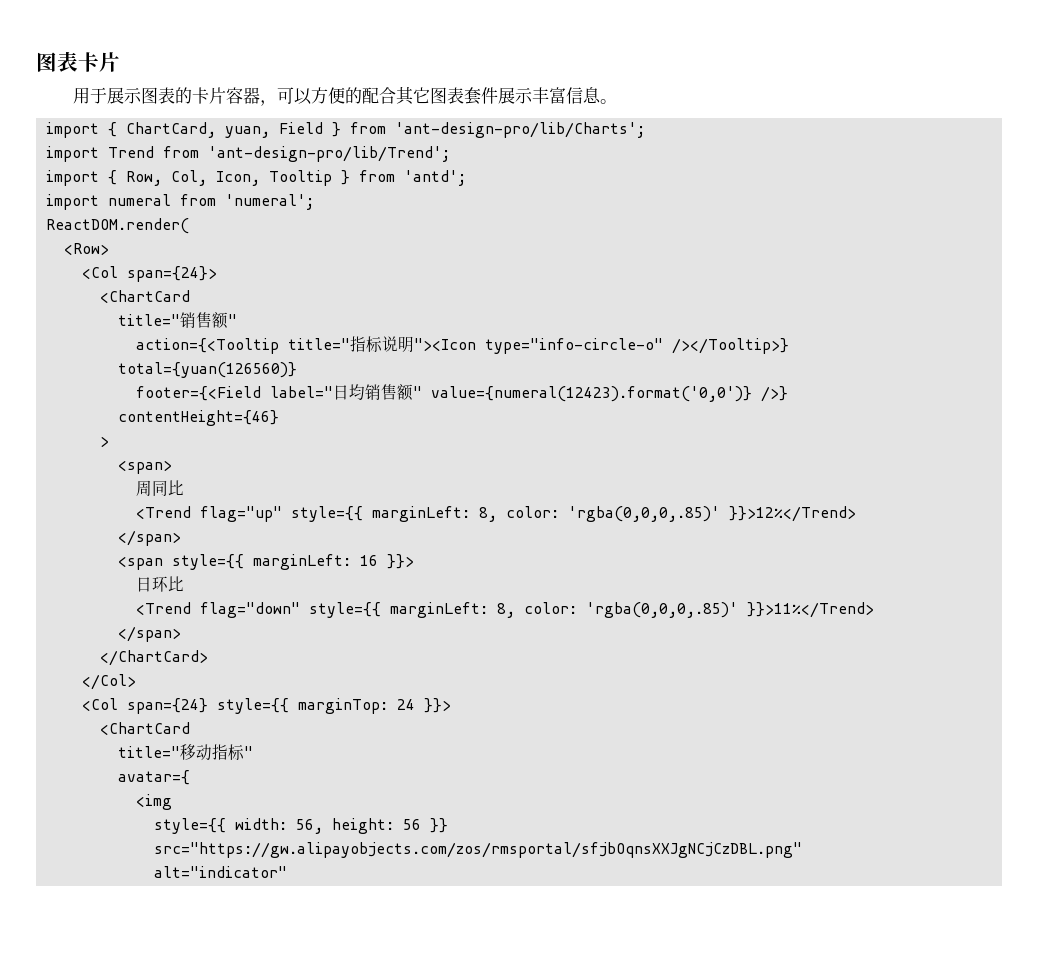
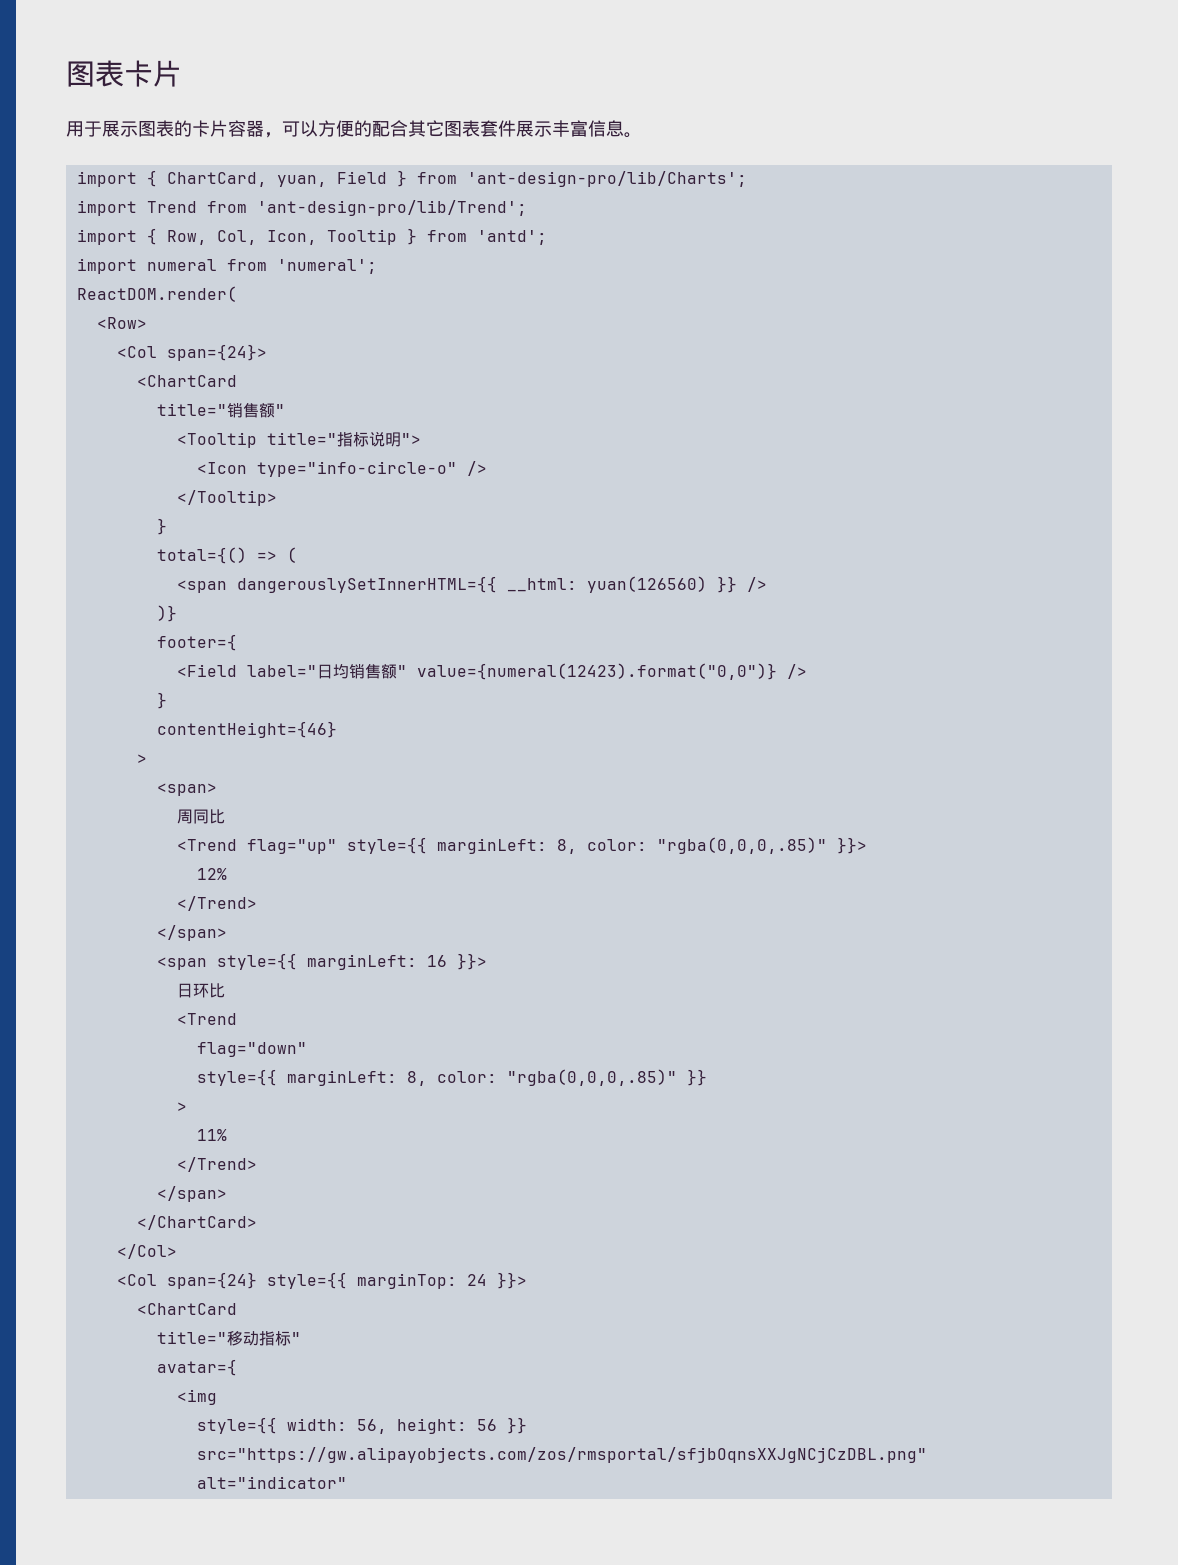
[136,338,280,354] action={<Tooltip -> [176,432,257,448] <Tooltip
[414,338,790,354] [118,362,298,378] [136,386,262,401] "><Icon type="info-circle-o" /></Tooltip>} // total={yuan(126560)} // footer={<Field -> [400,433,421,445] [196,461,487,477] [176,490,277,506] [156,518,167,535] [156,547,297,564] [176,576,767,593] [156,605,177,622] [156,634,237,651] [176,664,237,677] "> // <Icon type="info-circle-o" /> // </Tooltip> // } // total={() => ( // <span dangerouslySetInnerHTML={{ __html: yuan(126560) }} /> // )} // footer={ // <Field
[431,386,789,402] value={numeral(12423).format('0,0')} />} -> [416,663,807,680] [156,692,167,709] value={numeral(12423).format("0,0")} /> // }
[568,506,857,522] 'rgba(0,0,0,.85)' }}>12%</Trend> -> [656,837,867,854] [196,868,227,880] [176,896,257,911] "rgba(0,0,0,.85)" }}> // 12% // </Trend>
(192, 608) none -> (237, 1019) //
[309,602,875,618] style={{ marginLeft: 8, color: 'rgba(0,0,0,.85)' }}>11%</Trend> -> [196,1069,707,1086] [176,1102,187,1112] [196,1129,227,1141] [176,1157,257,1172] // style={{ marginLeft: 8, color: "rgba(0,0,0,.85)" }} // > // 11% // </Trend>

